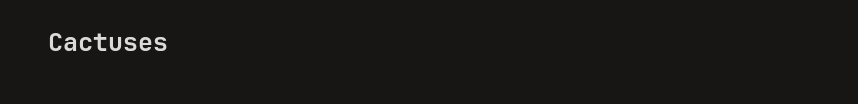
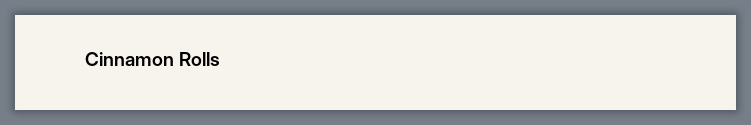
[48,33,168,51] Cactuses -> [85,52,221,66] Cinnamon Rolls

